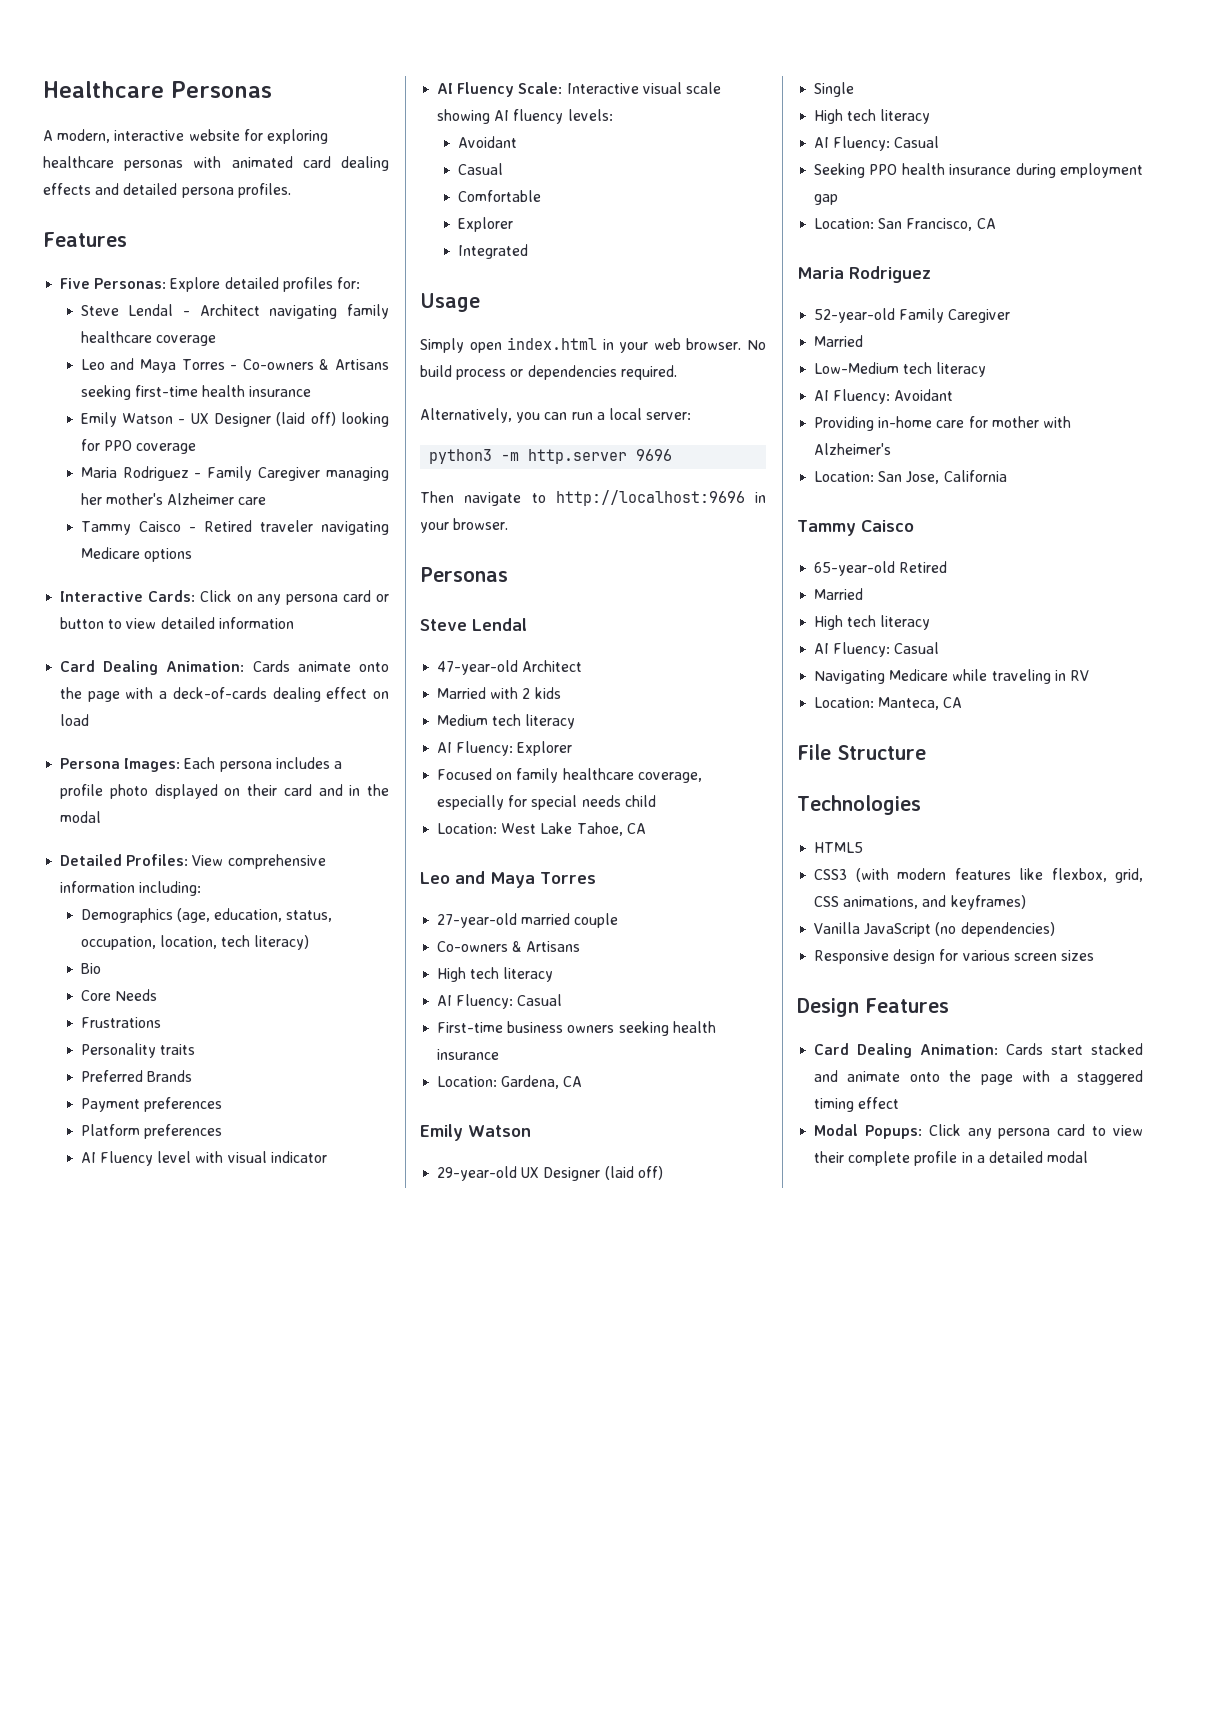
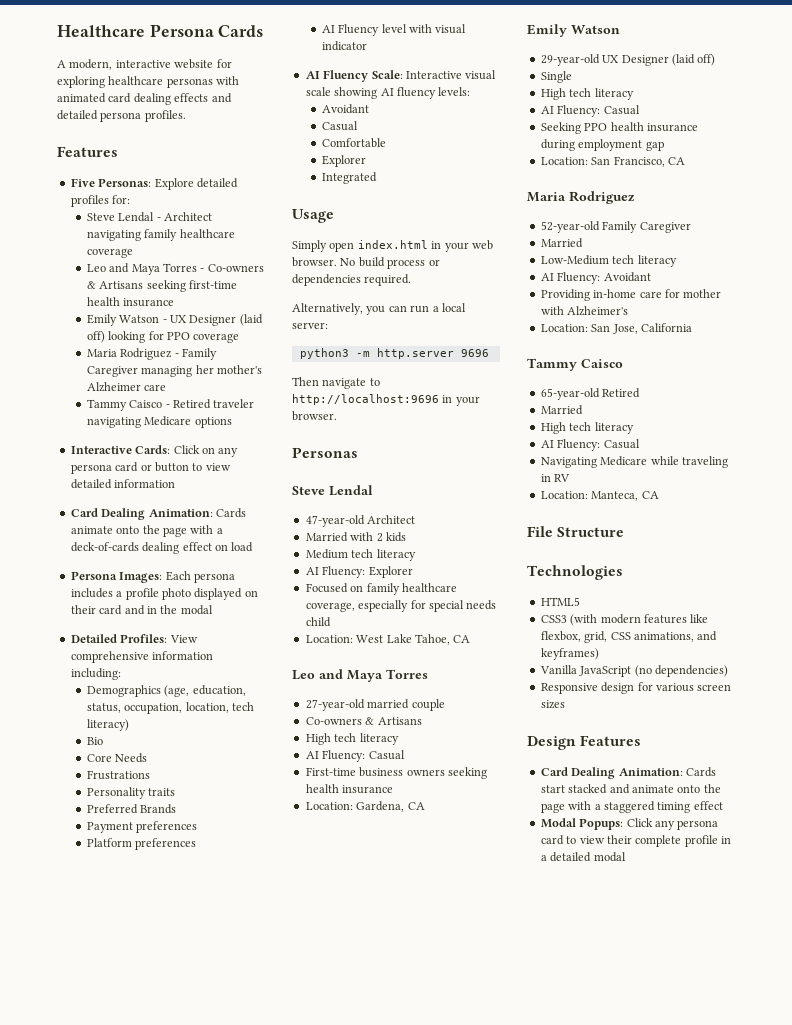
[171,81,272,98] Personas -> [149,24,264,37] Persona Cards

